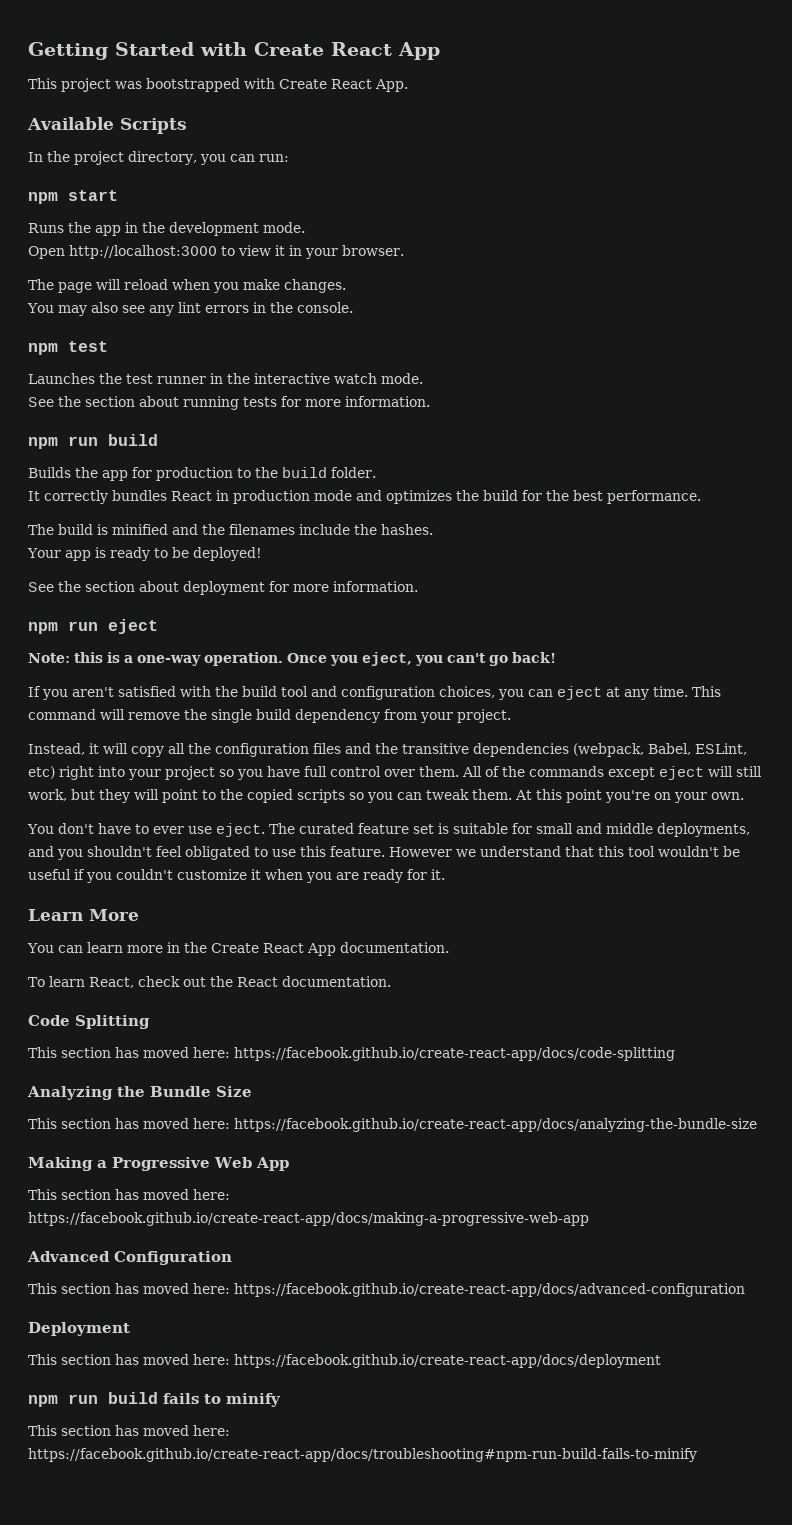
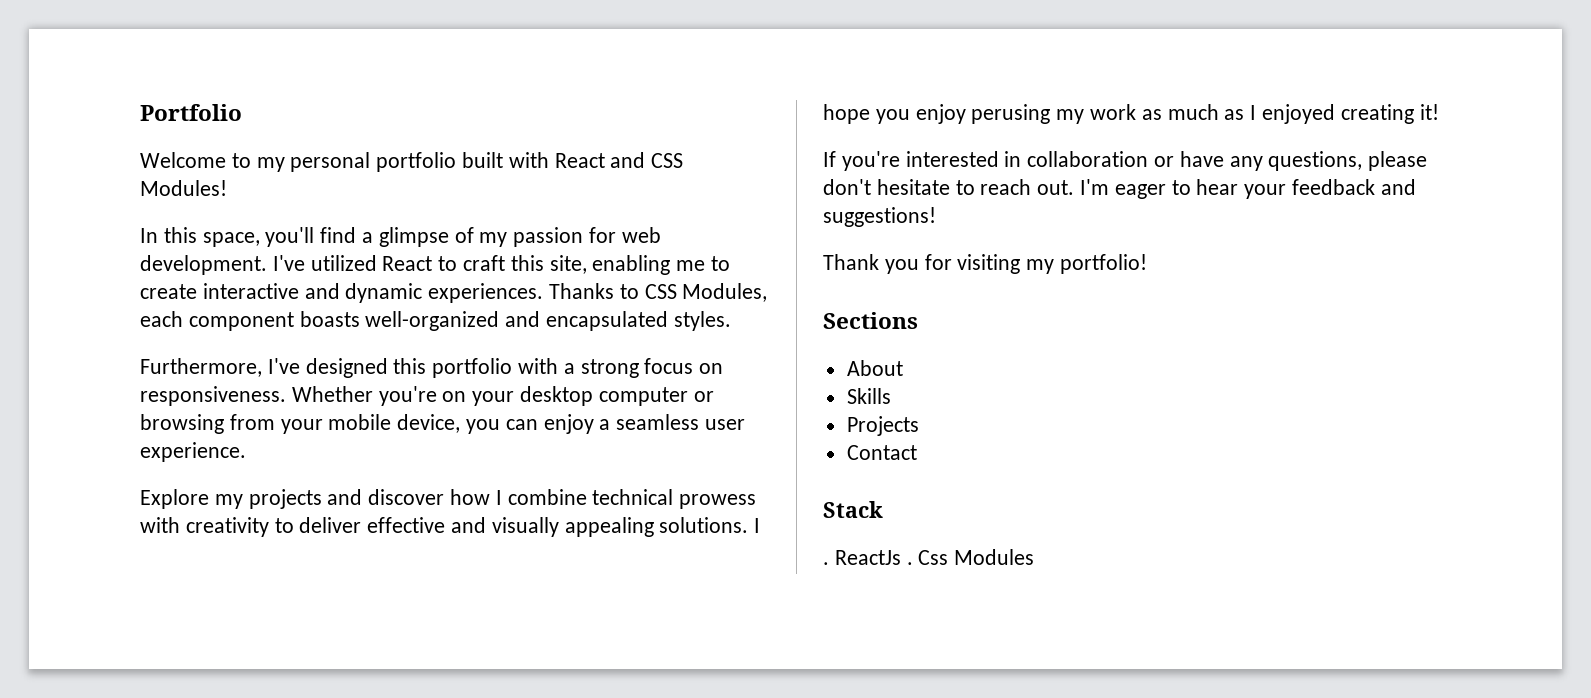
[28,42,440,60] [28,78,408,92] [27,117,187,134] [28,151,289,165] [28,190,118,204] [28,222,305,236] [28,245,404,259] [28,279,346,293] [27,302,353,316] [28,341,108,355] [28,373,423,384] [28,396,430,410] [28,434,158,449] [28,467,376,481] [28,490,701,504] [28,524,433,535] [27,547,262,561] [28,581,418,595] [28,619,158,634] [28,652,556,666] [28,686,721,700] [28,709,511,723] [28,743,747,757] [28,766,762,780] [28,789,744,803] [27,823,750,837] [28,846,740,860] [28,869,445,883] [28,909,139,921] [27,942,449,956] [28,976,391,988] [28,1015,150,1029] [28,1047,675,1061] [27,1086,252,1100] [28,1118,757,1132] [28,1157,289,1171] [28,1189,230,1200] [28,1212,589,1226] [27,1251,232,1265] [28,1283,745,1297] [28,1322,130,1336] [28,1354,661,1368] [28,1392,281,1407] [28,1425,230,1436] [28,1448,697,1462] Getting Started with Create React App // This project was bootstrapped with Create React App. // Available Scripts // In the project directory, you can run: // npm start // Runs the app in the development mode. // Open http://localhost:3000 to view it in your browser. // The page will reload when you make changes. // You may also see any lint errors in the console. // npm test // Launches the test runner in the interactive watch mode. // See the section about running tests for more information. // npm run build // Builds the app for production to the build folder. // It correctly bundles React in production mode and optimizes the build for the best performance. // The build is minified and the filenames include the hashes. // Your app is ready to be deployed! // See the section about deployment for more information. // npm run eject // Note: this is a one-way operation. Once you eject, you can't go back! // If you aren't satisfied with the build tool and configuration choices, you can eject at any time. This command will remove the single build dependency from your project. // Instead, it will copy all the configuration files and the transitive dependencies (webpack, Babel, ESLint, etc) right into your project so you have full control over them. All of the commands except eject will still work, but they will point to the copied scripts so you can tweak them. At this point you're on your own. // You don't have to ever use eject. The curated feature set is suitable for small and middle deployments, and you shouldn't feel obligated to use this feature. However we understand that this tool wouldn't be useful if you couldn't customize it when you are ready for it. // Learn More // You can learn more in the Create React App documentation. // To learn React, check out the React documentation. // Code Splitting // This section has moved here: https://facebook.github.io/create-react-app/docs/code-splitting // Analyzing the Bundle Size // This section has moved here: https://facebook.github.io/create-react-app/docs/analyzing-the-bundle-size // Making a Progressive Web App // This section has moved here: https://facebook.github.io/create-react-app/docs/making-a-progressive-web-app // Advanced Configuration // This section has moved here: https://facebook.github.io/create-react-app/docs/advanced-configuration // Deployment // This section has moved here: https://facebook.github.io/create-react-app/docs/deployment // npm run build fails to minify // This section has moved here: https://facebook.github.io/create-react-app/docs/troubleshooting#npm-run-build-fails-to-minify -> [140,104,242,121] [140,152,684,172] [140,180,227,196] [140,227,661,247] [140,255,731,275] [140,283,768,303] [140,311,731,331] [140,358,724,378] [140,386,714,406] [140,414,746,434] [140,442,246,462] [140,489,757,509] [140,517,761,537] [823,104,1439,124] [823,151,1428,171] [823,179,1416,199] [823,207,936,227] [823,254,1148,274] [823,312,918,329] [846,360,903,376] [846,388,891,404] [846,416,919,436] [846,445,917,460] [823,501,883,518] [823,549,1035,565] Portfolio // Welcome to my personal portfolio built with React and CSS Modules! // In this space, you'll find a glimpse of my passion for web development. I've utilized React to craft this site, enabling me to create interactive and dynamic experiences. Thanks to CSS Modules, each component boasts well-organized and encapsulated styles. // Furthermore, I've designed this portfolio with a strong focus on responsiveness. Whether you're on your desktop computer or browsing from your mobile device, you can enjoy a seamless user experience. // Explore my projects and discover how I combine technical prowess with creativity to deliver effective and visually appealing solutions. I hope you enjoy perusing my work as much as I enjoyed creating it! // If you're interested in collaboration or have any questions, please don't hesitate to reach out. I'm eager to hear your feedback and suggestions! // Thank you for visiting my portfolio! // Sections // About // Skills // Projects // Contact // Stack // . ReactJs . Css Modules

